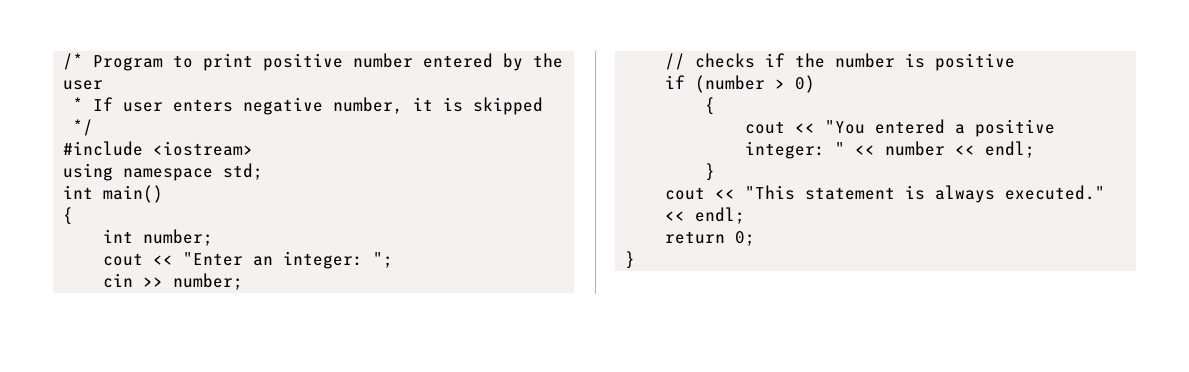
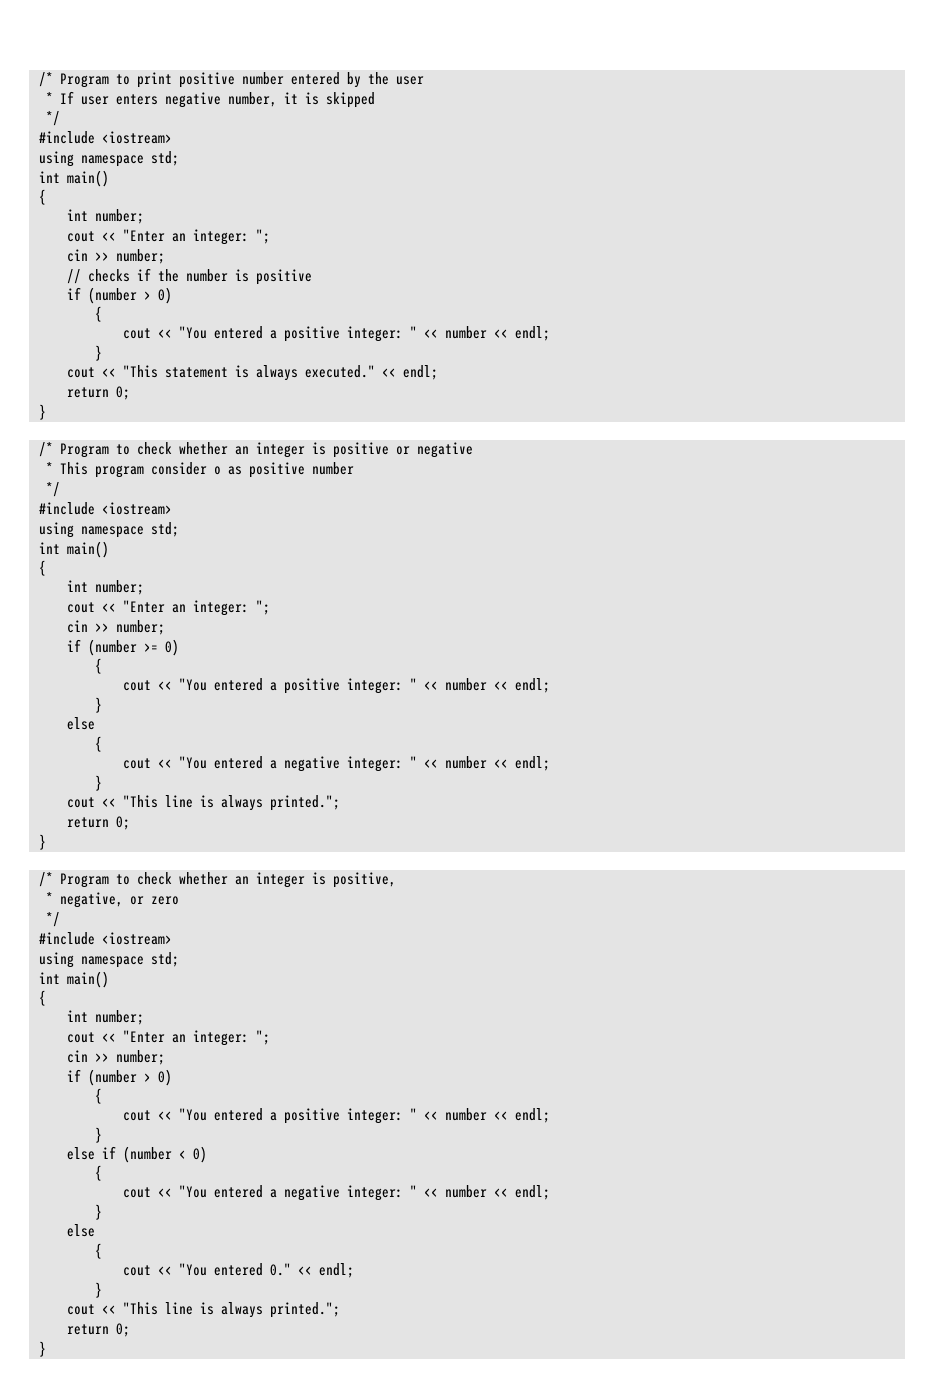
(636, 260) none -> [39,442,474,458] [46,462,355,478] [46,482,61,497] [39,502,173,515] [39,522,180,538] [39,541,110,558] [39,560,47,576] [67,580,145,595] [67,600,271,616] [67,620,166,635] [67,639,180,656] [95,658,103,674] [123,678,551,694] [95,697,103,713] [67,717,96,730] [95,736,103,752] [123,756,551,772] [95,775,103,791] [67,795,341,811] [67,816,131,830] [39,834,47,850] [39,872,397,888] [46,892,180,908] [46,912,61,927] [39,932,173,945] [39,952,180,968] [39,971,110,988] [39,990,47,1006] [67,1010,145,1025] [67,1030,271,1046] [67,1050,166,1065] [67,1069,173,1086] [95,1088,103,1104] [123,1108,551,1124] [95,1127,103,1143] [67,1146,208,1163] [95,1165,103,1181] [123,1185,551,1201] [95,1204,103,1220] [67,1224,96,1237] [95,1243,103,1259] [123,1263,355,1278] [95,1282,103,1298] [67,1302,341,1318] [67,1323,131,1337] [39,1341,47,1357] // /* Program to check whether an integer is positive or negative // * This program consider o as positive number // */ // #include <iostream> // using namespace std; // int main() // { // int number; // cout << "Enter an integer: "; // cin >> number; // if (number >= 0) // { // cout << "You entered a positive integer: " << number << endl; // } // else // { // cout << "You entered a negative integer: " << number << endl; // } // cout << "This line is always printed."; // return 0; // } // /* Program to check whether an integer is positive, // * negative, or zero // */ // #include <iostream> // using namespace std; // int main() // { // int number; // cout << "Enter an integer: "; // cin >> number; // if (number > 0) // { // cout << "You entered a positive integer: " << number << endl; // } // else if (number < 0) // { // cout << "You entered a negative integer: " << number << endl; // } // else // { // cout << "You entered 0." << endl; // } // cout << "This line is always printed."; // return 0; // }

